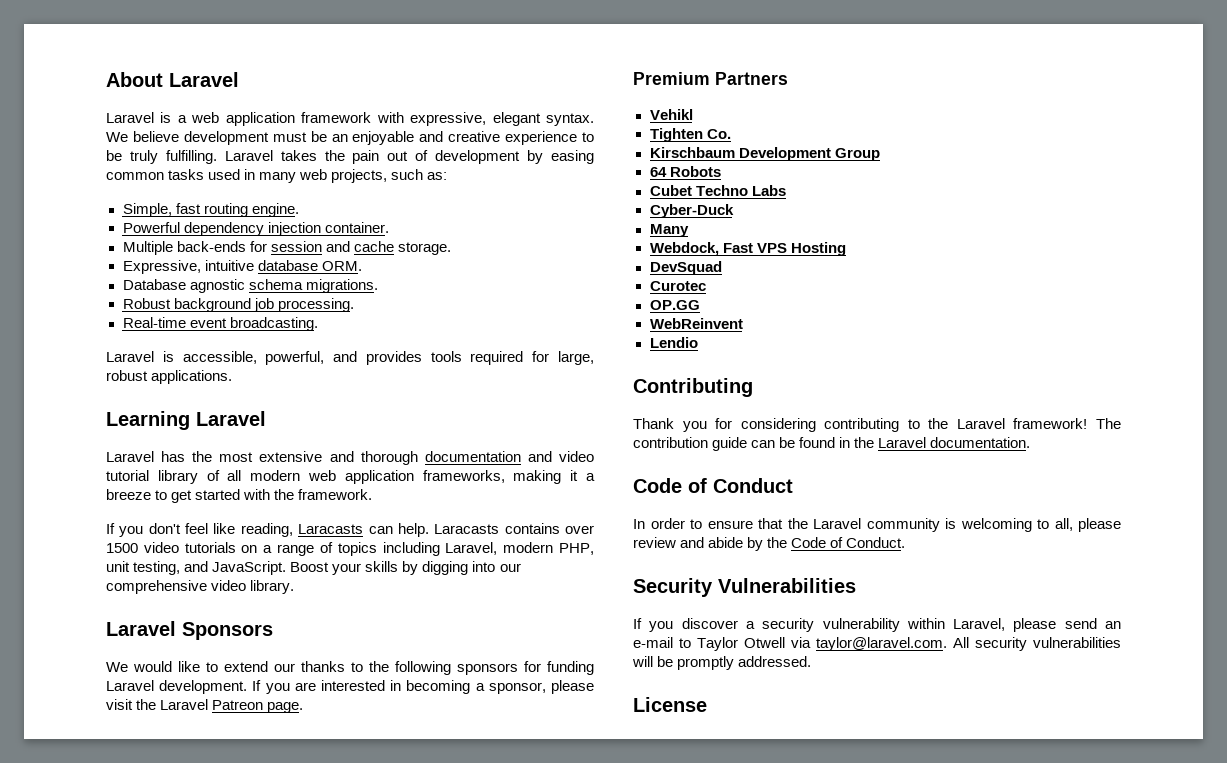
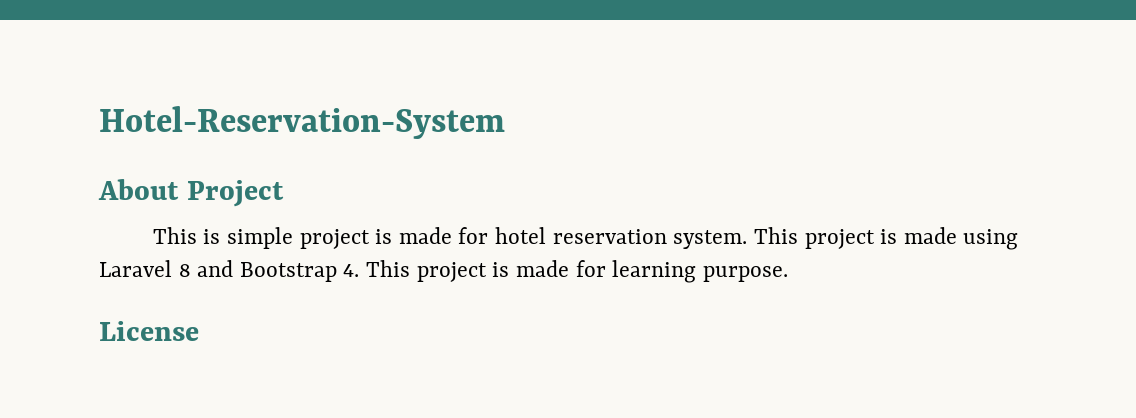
[106,72,239,87] [106,112,594,126] [106,131,594,145] [106,150,595,164] [106,169,448,183] [122,203,299,217] [122,222,389,236] [122,241,451,255] [122,260,362,274] [122,279,378,293] [122,298,354,312] [122,317,318,331] [106,351,594,365] [106,370,233,384] [106,411,266,430] [106,451,594,465] [106,470,595,484] [106,489,373,503] [106,523,595,537] [106,542,594,556] [106,561,521,575] [106,580,295,594] [106,621,273,640] [106,661,594,675] [106,680,594,694] [106,699,304,713] [633,72,788,85] [649,109,693,120] [649,128,731,142] [649,147,880,161] [649,166,721,177] [649,185,786,196] [649,204,734,218] [649,224,689,237] [649,242,846,256] [649,261,722,275] [649,281,706,291] [649,300,700,310] [649,318,743,329] [649,337,698,348] [633,378,753,397] [633,418,1121,432] [633,437,1031,451] [633,478,793,493] [633,518,1121,532] [633,537,906,551] [633,578,856,597] [633,618,1121,632] [633,637,1121,651] [632,656,812,670] About Laravel // Laravel is a web application framework with expressive, elegant syntax. We believe development must be an enjoyable and creative experience to be truly fulfilling. Laravel takes the pain out of development by easing common tasks used in many web projects, such as: // Simple, fast routing engine. // Powerful dependency injection container. // Multiple back-ends for session and cache storage. // Expressive, intuitive database ORM. // Database agnostic schema migrations. // Robust background job processing. // Real-time event broadcasting. // Laravel is accessible, powerful, and provides tools required for large, robust applications. // Learning Laravel // Laravel has the most extensive and thorough documentation and video tutorial library of all modern web application frameworks, making it a breeze to get started with the framework. // If you don't feel like reading, Laracasts can help. Laracasts contains over 1500 video tutorials on a range of topics including Laravel, modern PHP, unit testing, and JavaScript. Boost your skills by digging into our comprehensive video library. // Laravel Sponsors // We would like to extend our thanks to the following sponsors for funding Laravel development. If you are interested in becoming a sponsor, please visit the Laravel Patreon page. // Premium Partners // Vehikl // Tighten Co. // Kirschbaum Development Group // 64 Robots // Cubet Techno Labs // Cyber-Duck // Many // Webdock, Fast VPS Hosting // DevSquad // Curotec // OP.GG // WebReinvent // Lendio // Contributing // Thank you for considering contributing to the Laravel framework! The contribution guide can be found in the Laravel documentation. // Code of Conduct // In order to ensure that the Laravel community is welcoming to all, please review and abide by the Code of Conduct. // Security Vulnerabilities // If you discover a security vulnerability within Laravel, please send an e-mail to Taylor Otwell via taylor@laravel.com. All security vulnerabilities will be promptly addressed. -> [99,106,505,139] [98,179,284,207] [152,227,1019,250] [99,260,788,283] Hotel-Reservation-System // About Project // This is simple project is made for hotel reservation system. This project is made using Laravel 8 and Bootstrap 4. This project is made for learning purpose.

